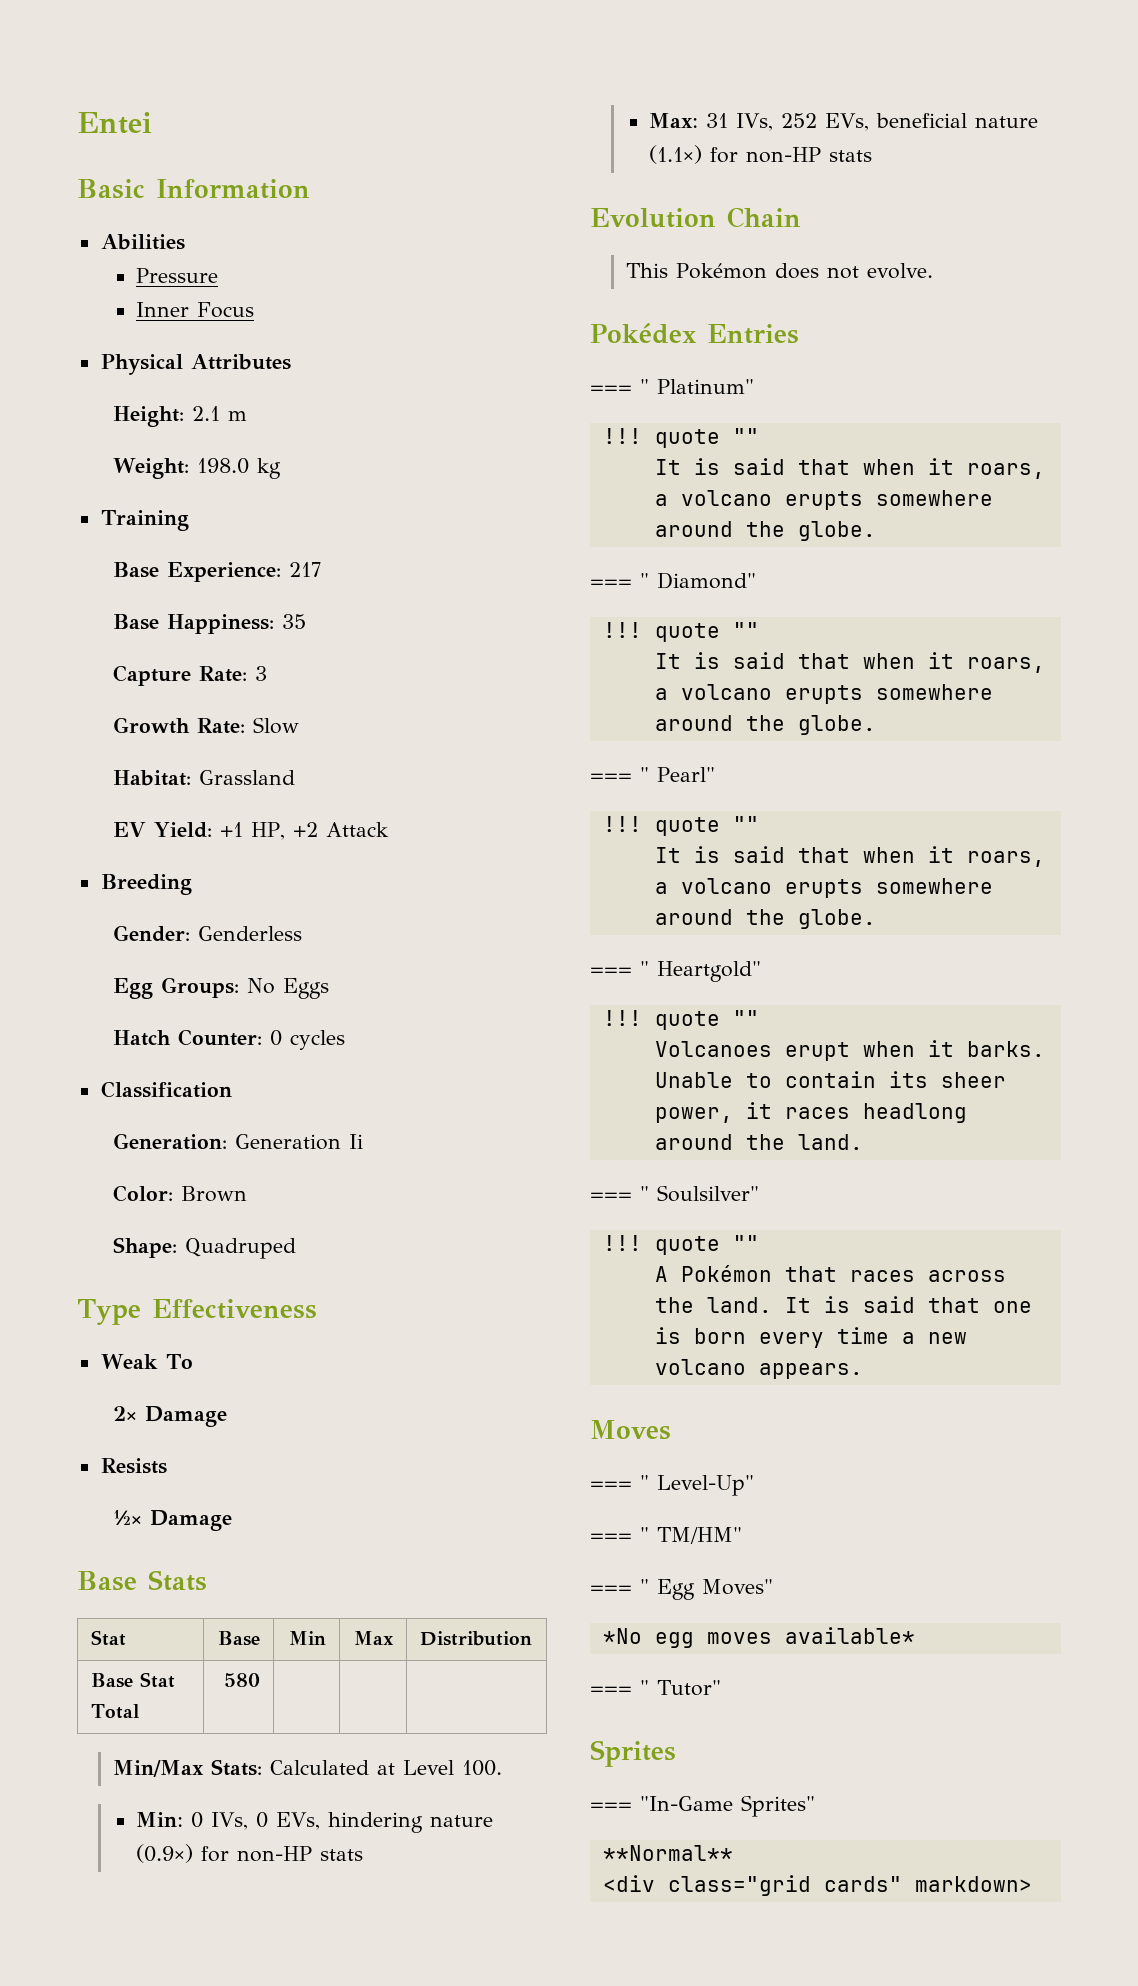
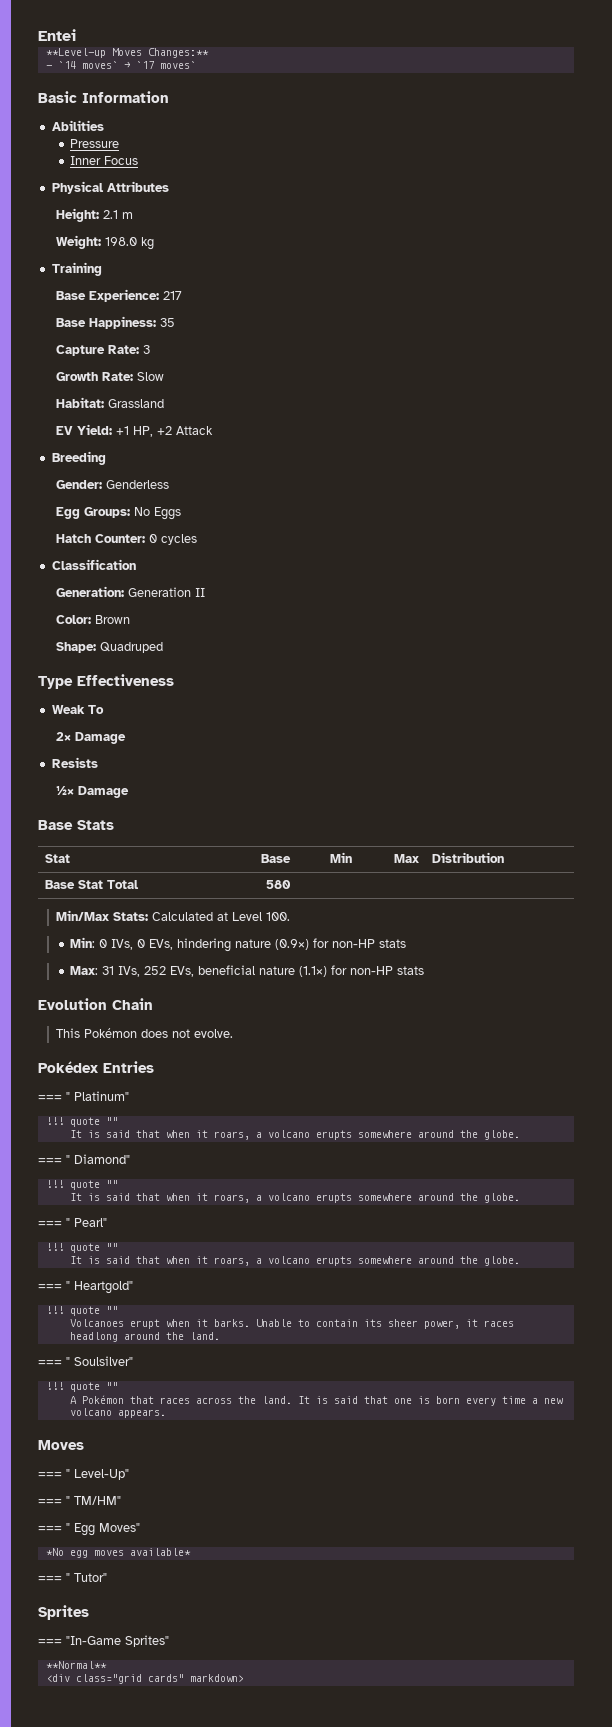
(152, 123) none -> [45,48,209,58] [45,61,196,69] // **Level-up Moves Changes:** // - `14 moves` → `17 moves`
[348,1134,363,1149] Ii -> [195,588,206,597] II

